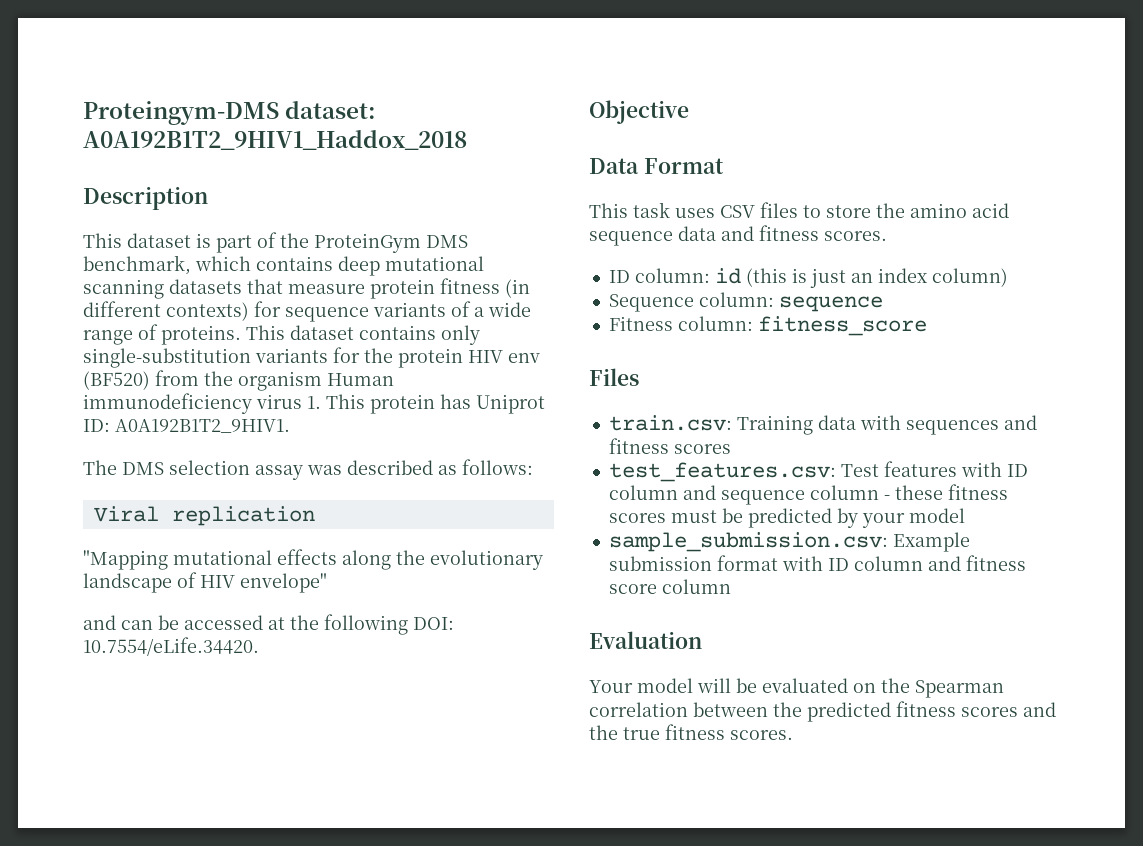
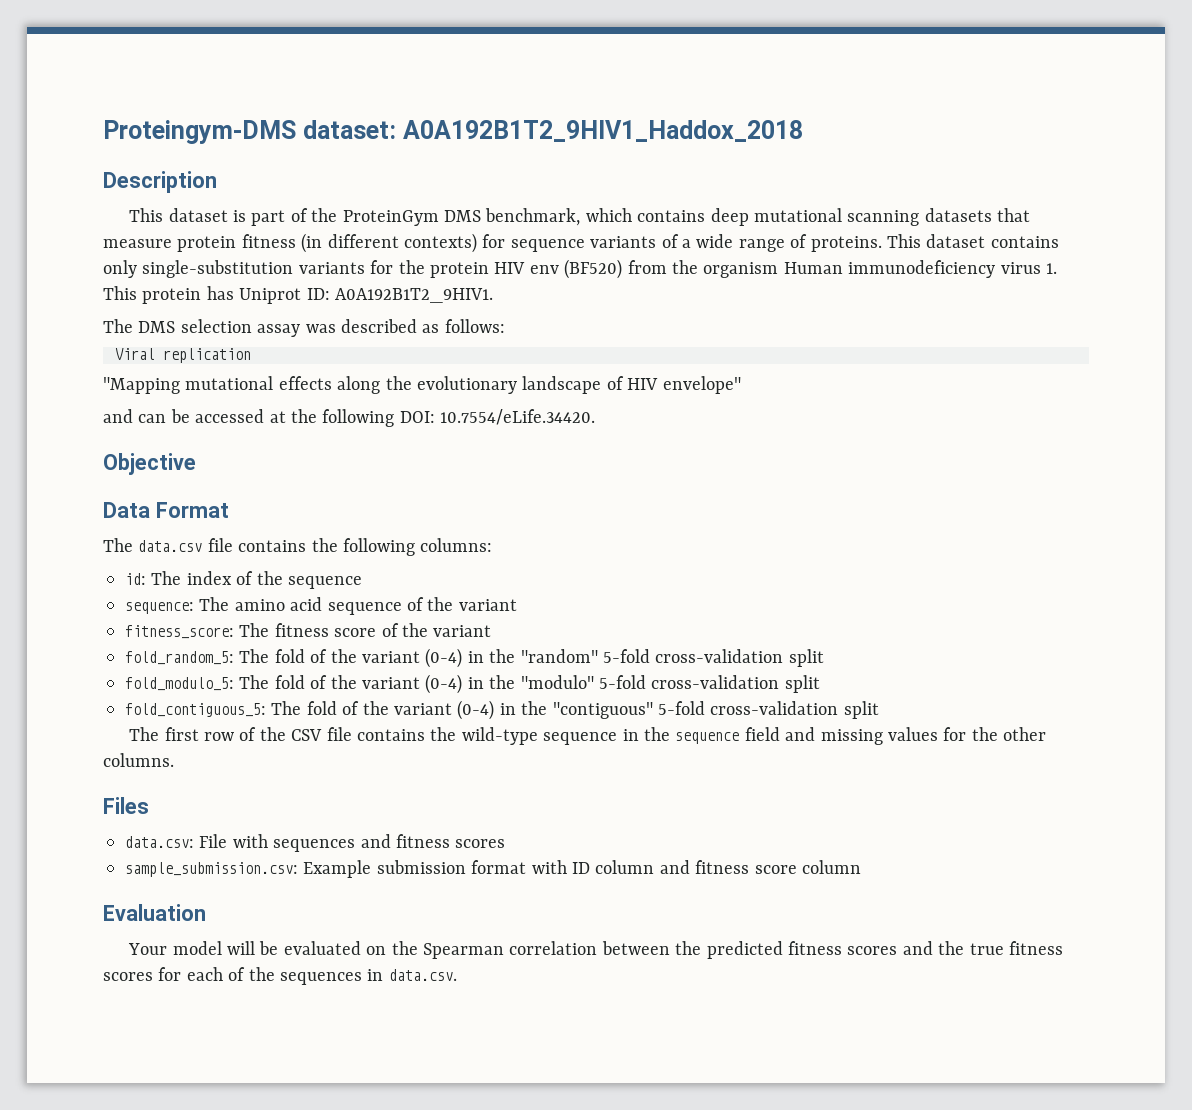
[589,202,1009,218] [589,225,887,246] [608,268,1008,288] [608,292,883,312] [608,316,927,336] [589,368,639,386] [608,415,856,435] This task uses CSV files to store the amino acid sequence data and fitness scores. // ID column: id (this is just an index column) // Sequence column: sequence // Fitness column: fitness_score // Files // train.csv: Training data -> [103,538,493,556] [125,571,362,589] [125,597,517,615] [125,623,492,639] [125,648,824,668] [125,674,820,694] [125,700,879,720] [129,727,1047,745] [103,753,174,767] [103,797,149,814] [125,834,228,848] The data.csv file contains the following columns: // id: The index of the sequence // sequence: The amino acid sequence of the variant // fitness_score: The fitness score of the variant // fold_random_5: The fold of the variant (0-4) in the "random" 5-fold cross-validation split // fold_modulo_5: The fold of the variant (0-4) in the "modulo" 5-fold cross-validation split // fold_contiguous_5: The fold of the variant (0-4) in the "contiguous" 5-fold cross-validation split // The first row of the CSV file contains the wild-type sequence in the sequence field and missing values for the other columns. // Files // data.csv: File
[608,461,1028,482] [608,484,1008,505] [608,508,965,528] // test_features.csv: Test features with ID column and sequence column - these fitness scores must be predicted by your model -> (506, 843) none
[730,730,793,740] scores. -> [103,967,457,985] scores for each of the sequences in data.csv.

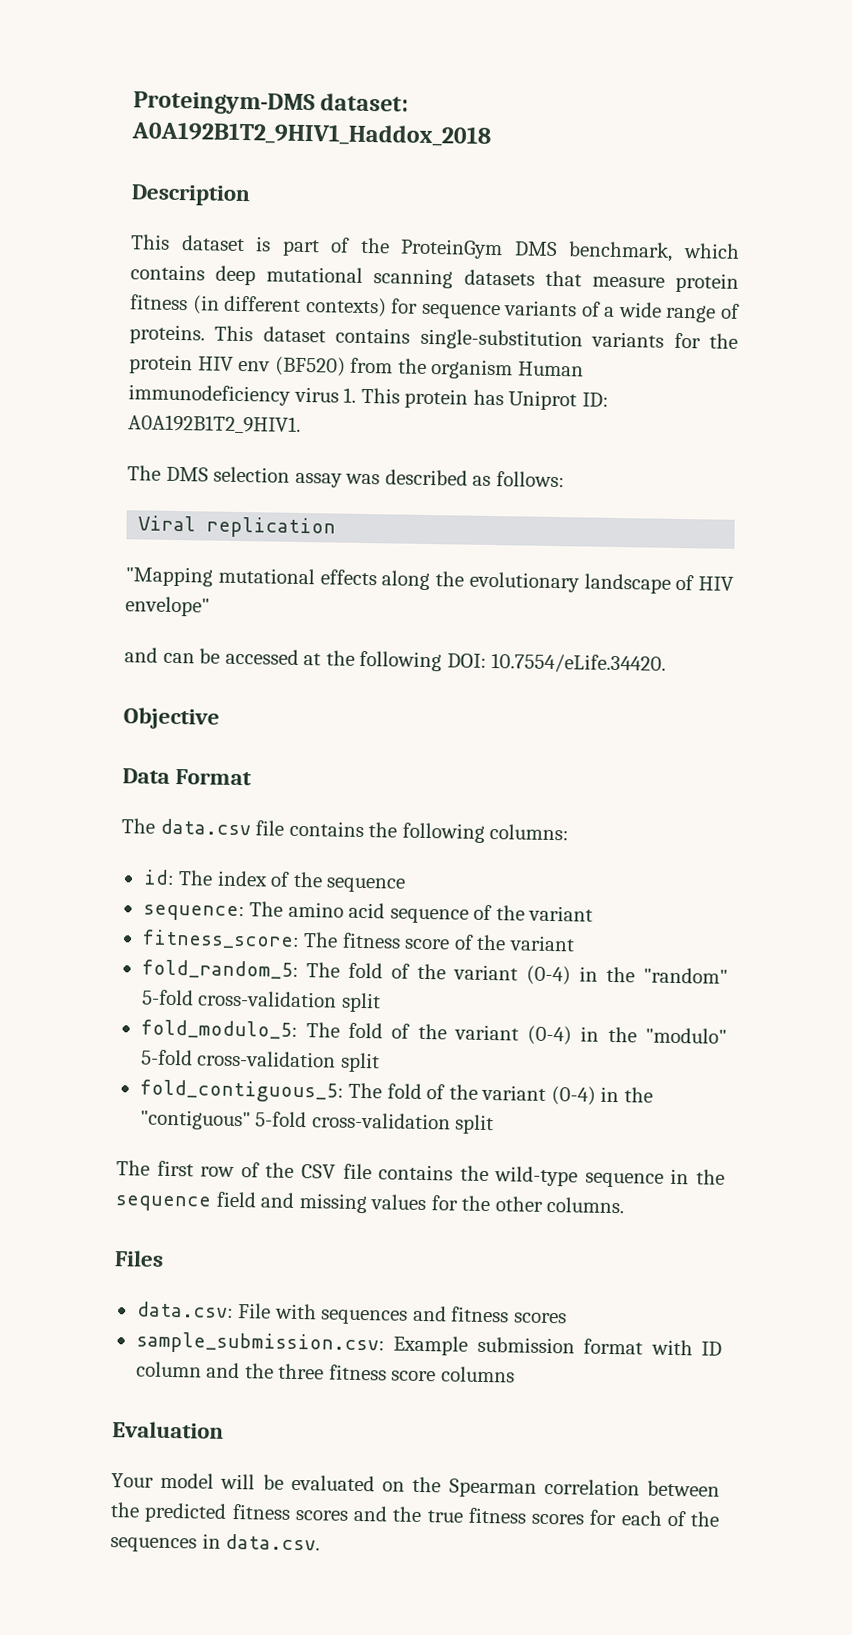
[103,260,137,278] only -> (411, 335) none
[695,860,861,874] fitness score column -> [244,1363,515,1383] the three fitness score columns

